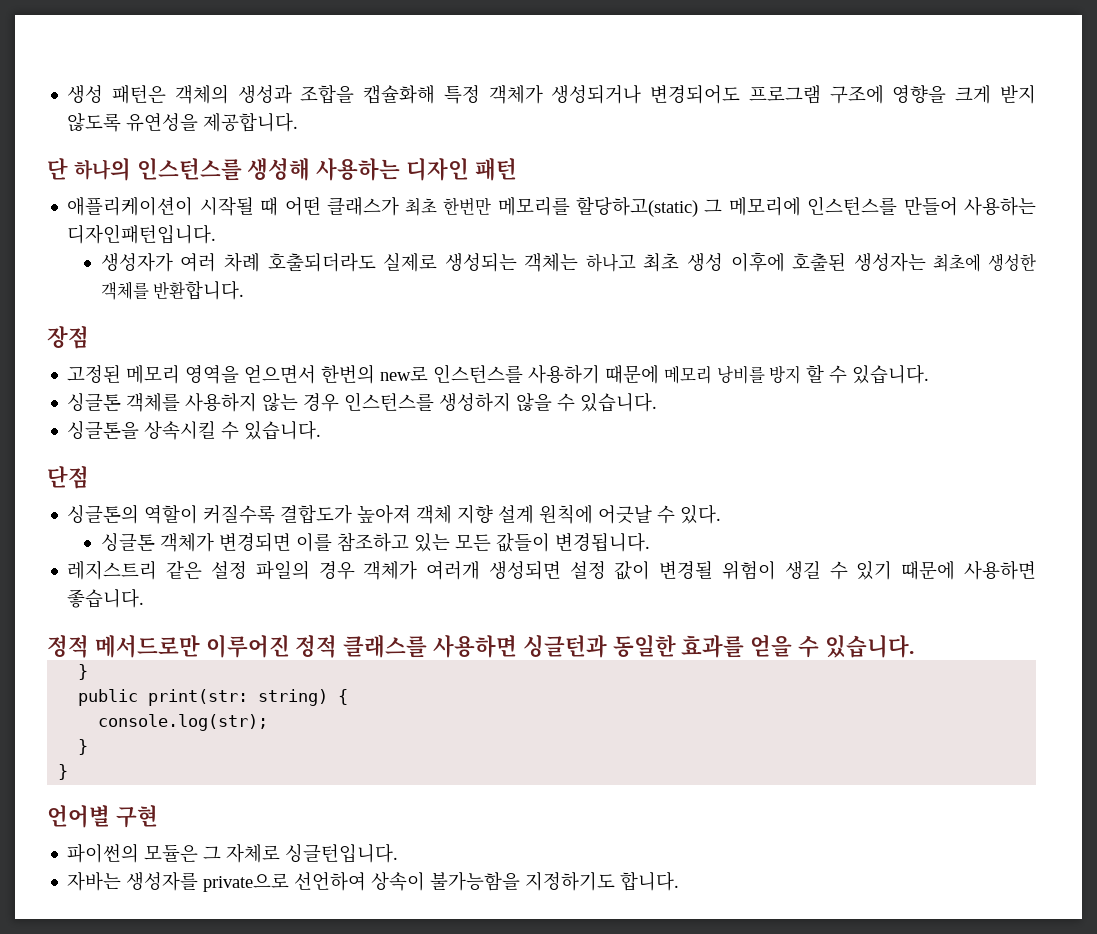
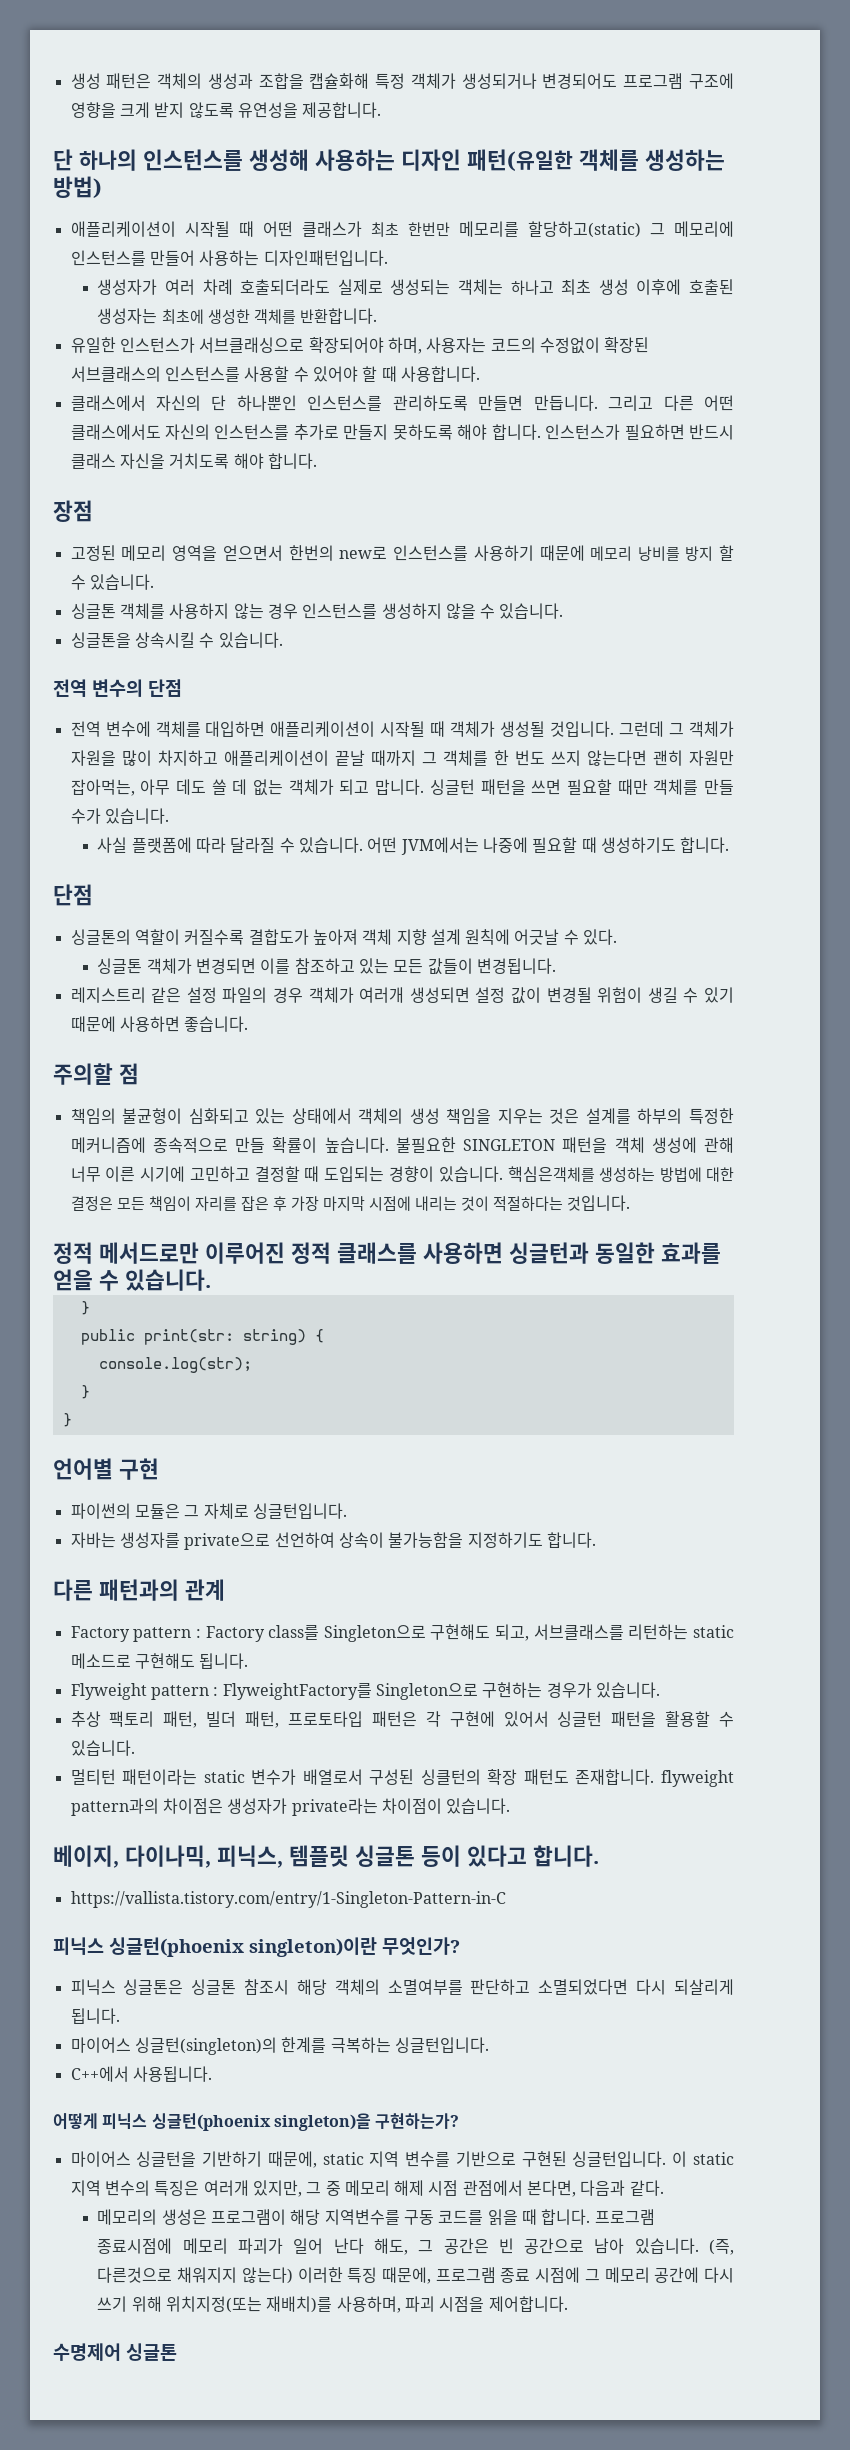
[474,158,517,181] 패턴 -> [467,149,725,171] [53,176,102,198] 패턴(유일한 객체를 생성하는 방법)
(245, 290) none -> [70,337,650,354] [70,366,480,382] [70,395,735,411] [70,424,734,440] [70,453,317,469] // 유일한 인스턴스가 서브클래싱으로 확장되어야 하며, 사용자는 코드의 수정없이 확장된 서브클래스의 인스턴스를 사용할 수 있어야 할 때 사용합니다. // 클래스에서 자신의 단 하나뿐인 인스턴스를 관리하도록 만들면 만듭니다. 그리고 다른 어떤 클래스에서도 자신의 인스턴스를 추가로 만들지 못하도록 해야 합니다. 인스턴스가 필요하면 반드시 클래스 자신을 거치도록 해야 합니다.
(322, 430) none -> [53,679,182,697] [70,721,734,737] [70,750,735,766] [70,779,735,796] [70,808,169,824] [97,837,730,855] // 전역 변수의 단점 // 전역 변수에 객체를 대입하면 애플리케이션이 시작될 때 객체가 생성될 것입니다. 그런데 그 객체가 자원을 많이 차지하고 애플리케이션이 끝날 때까지 그 객체를 한 번도 쓰지 않는다면 괜히 자원만 잡아먹는, 아무 데도 쓸 데 없는 객체가 되고 맙니다. 싱글턴 패턴을 쓰면 필요할 때만 객체를 만들 수가 있습니다. // 사실 플랫폼에 따라 달라질 수 있습니다. 어떤 JVM에서는 나중에 필요할 때 생성하기도 합니다.
(145, 598) none -> [53,1063,139,1085] [70,1108,734,1124] [70,1137,735,1153] [70,1166,734,1182] [70,1195,631,1211] // 주의할 점 // 책임의 불균형이 심화되고 있는 상태에서 객체의 생성 책임을 지우는 것은 설계를 하부의 특정한 메커니즘에 종속적으로 만들 확률이 높습니다. 불필요한 SINGLETON 패턴을 객체 생성에 관해 너무 이른 시기에 고민하고 결정할 때 도입되는 경향이 있습니다. 핵심은객체를 생성하는 방법에 대한 결정은 모든 책임이 자리를 잡은 후 가장 마지막 시점에 내리는 것이 적절하다는 것입니다.
(680, 881) none -> [53,1579,225,1601] [70,1624,734,1642] [70,1653,249,1669] [70,1682,660,1700] [70,1711,734,1728] [70,1740,135,1756] [70,1769,734,1787] [70,1798,511,1816] [53,1845,599,1868] [70,1891,506,1908] [53,1937,460,1957] [70,1979,735,1995] [70,2008,120,2024] [70,2037,489,2055] [70,2066,212,2082] [53,2113,460,2131] [70,2151,734,2168] [70,2180,664,2197] [97,2209,655,2226] [97,2238,735,2255] [97,2267,734,2284] [97,2296,568,2313] [53,2343,177,2361] // 다른 패턴과의 관계 // Factory pattern : Factory class를 Singleton으로 구현해도 되고, 서브클래스를 리턴하는 static 메소드로 구현해도 됩니다. // Flyweight pattern : FlyweightFactory를 Singleton으로 구현하는 경우가 있습니다. // 추상 팩토리 패턴, 빌더 패턴, 프로토타입 패턴은 각 구현에 있어서 싱글턴 패턴을 활용할 수 있습니다. // 멀티턴 패턴이라는 static 변수가 배열로서 구성된 싱클턴의 확장 패턴도 존재합니다. flyweight pattern과의 차이점은 생성자가 private라는 차이점이 있습니다. // 베이지, 다이나믹, 피닉스, 템플릿 싱글톤 등이 있다고 합니다. // https://vallista.tistory.com/entry/1-Singleton-Pattern-in-C // 피닉스 싱글턴(phoenix singleton)이란 무엇인가? // 피닉스 싱글톤은 싱글톤 참조시 해당 객체의 소멸여부를 판단하고 소멸되었다면 다시 되살리게 됩니다. // 마이어스 싱글턴(singleton)의 한계를 극복하는 싱글턴입니다. // C++에서 사용됩니다. // 어떻게 피닉스 싱글턴(phoenix singleton)을 구현하는가? // 마이어스 싱글턴을 기반하기 때문에, static 지역 변수를 기반으로 구현된 싱글턴입니다. 이 static 지역 변수의 특징은 여러개 있지만, 그 중 메모리 해제 시점 관점에서 본다면, 다음과 같다. // 메모리의 생성은 프로그램이 해당 지역변수를 구동 코드를 읽을 때 합니다. 프로그램 종료시점에 메모리 파괴가 일어 난다 해도, 그 공간은 빈 공간으로 남아 있습니다. (즉, 다른것으로 채워지지 않는다) 이러한 특징 때문에, 프로그램 종료 시점에 그 메모리 공간에 다시 쓰기 위해 위치지정(또는 재배치)를 사용하며, 파괴 시점을 제어합니다. // 수명제어 싱글톤

